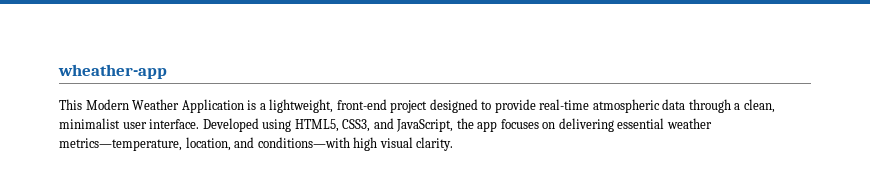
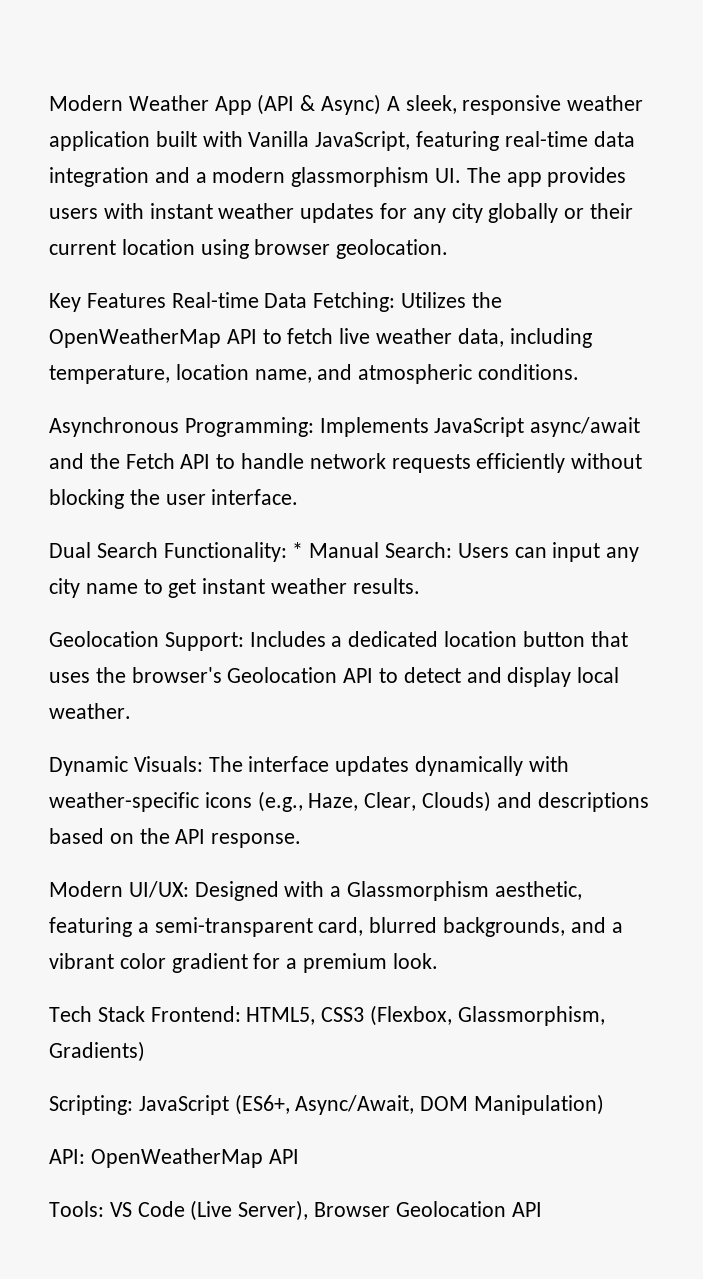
[58,64,167,79] [59,99,775,113] [59,118,712,132] [59,137,454,151] wheather-app // This Modern Weather Application is a lightweight, front-end project designed to provide real-time atmospheric data through a clean, minimalist user interface. Developed using HTML5, CSS3, and JavaScript, the app focuses on delivering essential weather metrics—temperature, location, and conditions—with high visual clarity. -> [49,94,644,115] [49,131,635,151] [49,167,627,187] [49,203,634,223] [49,239,449,259] [49,292,502,312] [49,328,592,348] [49,364,580,384] [49,417,641,437] [49,453,643,473] [49,489,299,509] [49,542,640,562] [49,578,420,598] [49,631,628,651] [49,667,620,687] [49,703,131,719] [49,756,569,776] [49,791,649,812] [49,828,302,848] [49,881,582,901] [49,917,623,937] [49,953,438,973] [49,1005,605,1026] [49,1041,145,1062] [49,1094,605,1115] [49,1148,299,1168] [49,1200,542,1221] Modern Weather App (API & Async) A sleek, responsive weather application built with Vanilla JavaScript, featuring real-time data integration and a modern glassmorphism UI. The app provides users with instant weather updates for any city globally or their current location using browser geolocation. // Key Features Real-time Data Fetching: Utilizes the OpenWeatherMap API to fetch live weather data, including temperature, location name, and atmospheric conditions. // Asynchronous Programming: Implements JavaScript async/await and the Fetch API to handle network requests efficiently without blocking the user interface. // Dual Search Functionality: * Manual Search: Users can input any city name to get instant weather results. // Geolocation Support: Includes a dedicated location button that uses the browser's Geolocation API to detect and display local weather. // Dynamic Visuals: The interface updates dynamically with weather-specific icons (e.g., Haze, Clear, Clouds) and descriptions based on the API response. // Modern UI/UX: Designed with a Glassmorphism aesthetic, featuring a semi-transparent card, blurred backgrounds, and a vibrant color gradient for a premium look. // Tech Stack Frontend: HTML5, CSS3 (Flexbox, Glassmorphism, Gradients) // Scripting: JavaScript (ES6+, Async/Await, DOM Manipulation) // API: OpenWeatherMap API // Tools: VS Code (Live Server), Browser Geolocation API

